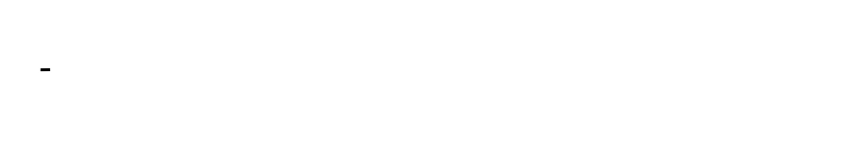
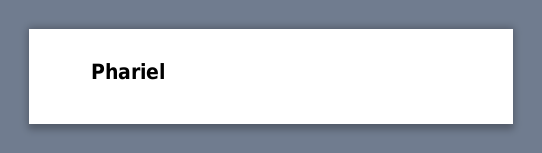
[38,68,53,78] - -> [91,63,165,80] Phariel

